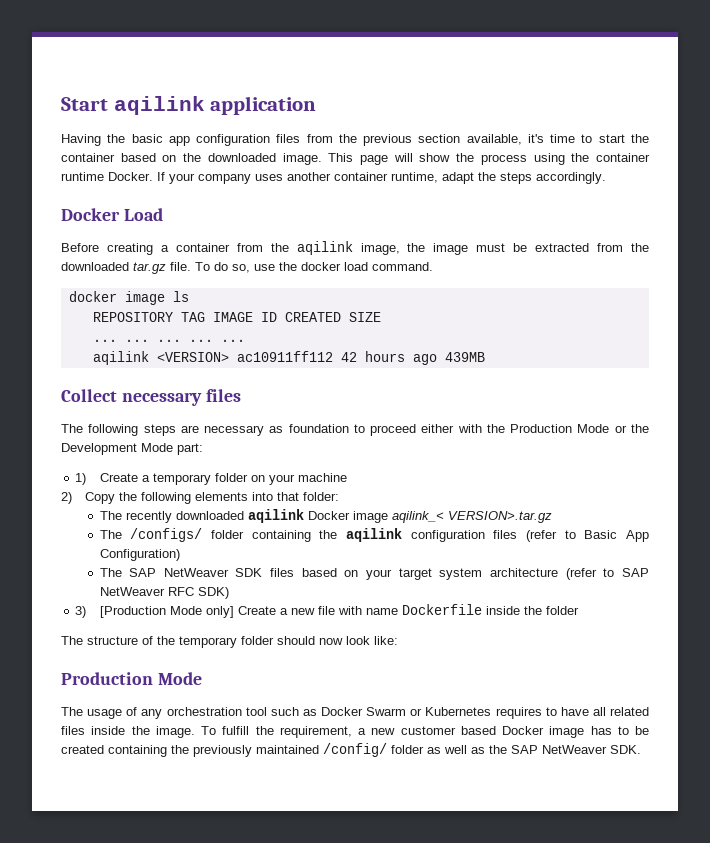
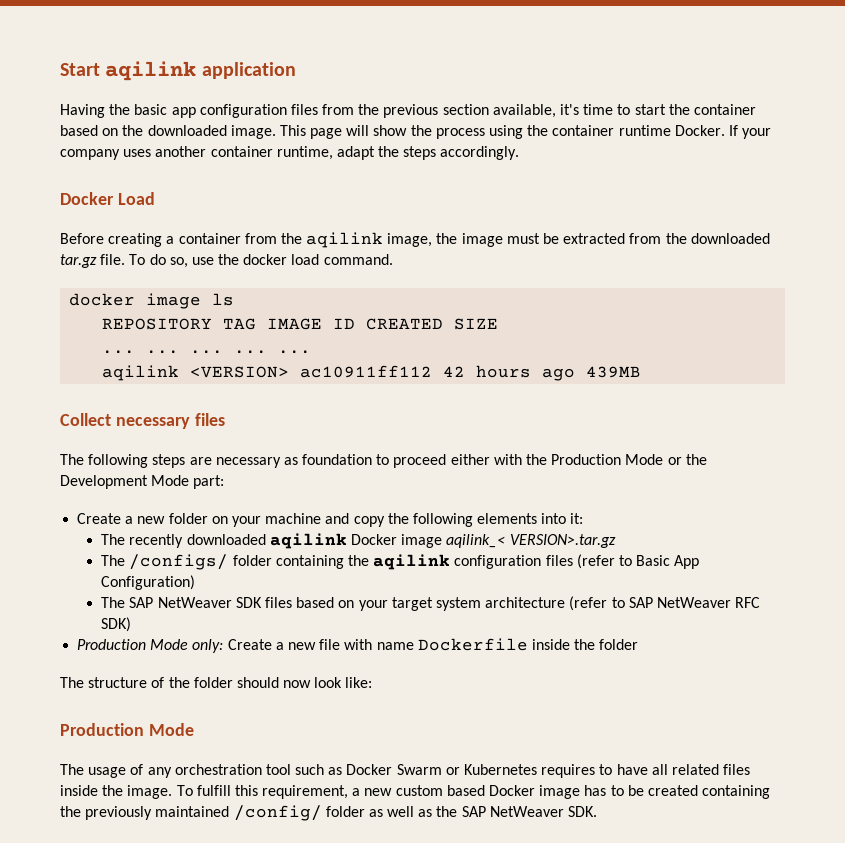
[75,473,211,485] 1) Create a temporary -> [77,513,166,524] Create a new
[61,492,116,504] // 2) Copy -> [325,513,385,527] and copy
[277,492,340,501] that folder: -> [570,513,584,524] it:
[75,606,234,618] 3) [Production Mode only] -> [77,639,224,653] Production Mode only:
[179,636,237,648] temporary -> (190, 682) none
[255,726,274,735] the -> [234,785,258,796] this
[400,726,456,735] customer -> [395,785,443,796] custom

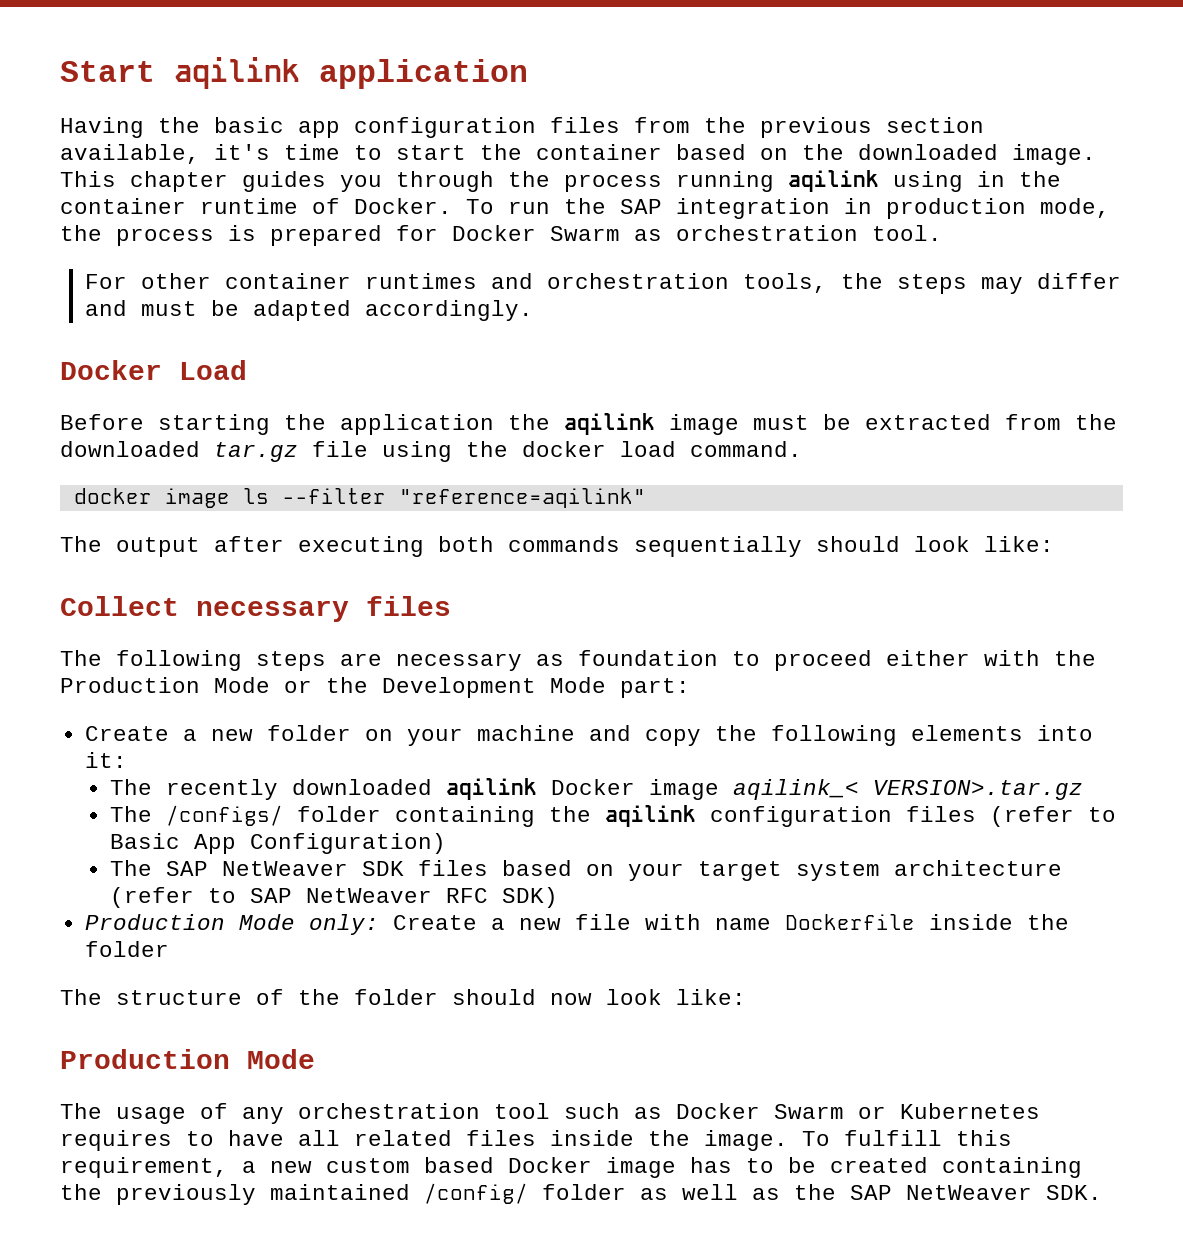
[310,125,772,139] [60,146,520,160] [60,192,155,205] [60,232,458,248] page will show the process using the container runtime Docker. If your company uses another container runtime, adapt the steps accordingly. // Docker Load // Before creating a container from the aqilink image, the -> [130,170,1061,192] [60,198,1110,219] [60,225,942,246] [85,273,1122,294] [85,300,534,321] [60,360,247,380] [60,413,655,435] chapter guides you through the process running aqilink using in the container runtime of Docker. To run the SAP integration in production mode, the process is prepared for Docker Swarm as orchestration tool. // For other container runtimes and orchestration tools, the steps may differ and must be adapted accordingly. // Docker Load // Before starting the application the aqilink
[100,254,214,268] file. To do so, use -> [312,441,452,462] file using
[102,318,499,330] [102,350,312,354] [102,365,642,381] // REPOSITORY TAG IMAGE ID CREATED SIZE // ... ... ... ... ... // aqilink <VERSION> ac10911ff112 42 hours ago 439MB -> [281,488,646,508] [60,536,1054,557] --filter "reference=aqilink" // The output after executing both commands sequentially should look like:

